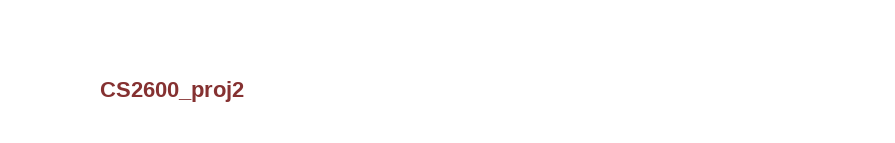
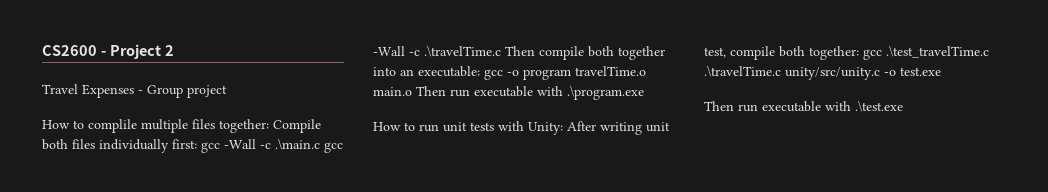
[100,81,244,102] CS2600_proj2 -> [42,44,174,59] [42,84,227,98] [42,119,321,133] [42,138,343,153] [373,45,665,60] [373,66,646,80] [373,85,644,100] [373,121,670,135] [704,45,989,60] [704,65,941,80] [704,100,903,112] CS2600 - Project 2 // Travel Expenses - Group project // How to complile multiple files together: Compile both files individually first: gcc -Wall -c .\main.c gcc -Wall -c .\travelTime.c Then compile both together into an executable: gcc -o program travelTime.o main.o Then run executable with .\program.exe // How to run unit tests with Unity: After writing unit test, compile both together: gcc .\test_travelTime.c .\travelTime.c unity/src/unity.c -o test.exe // Then run executable with .\test.exe

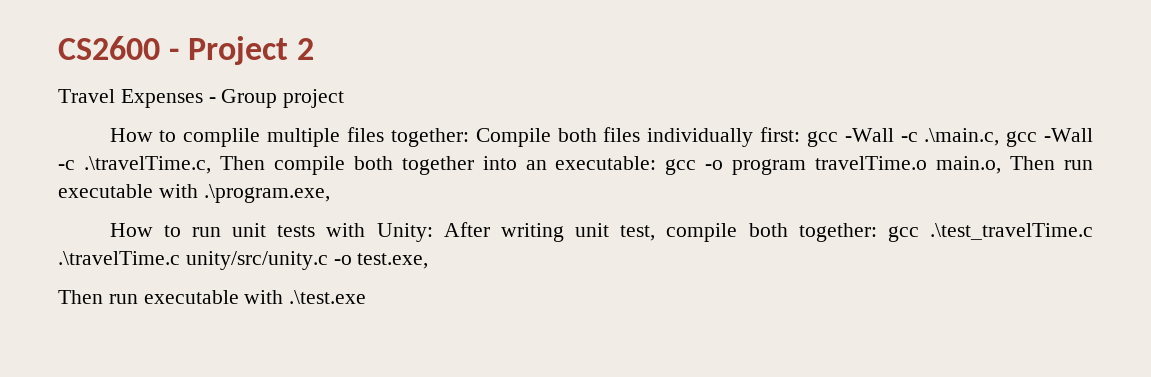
[275,138,343,153] [373,45,501,57] .\main.c gcc -Wall -c .\travelTime.c -> [924,128,1094,147] [58,156,211,174] .\main.c, gcc -Wall -c .\travelTime.c,
[373,85,644,100] main.o Then run executable with .\program.exe -> [936,156,1093,174] [58,184,330,203] main.o, Then run executable with .\program.exe,
[900,67,941,76] test.exe -> [357,253,429,269] test.exe,

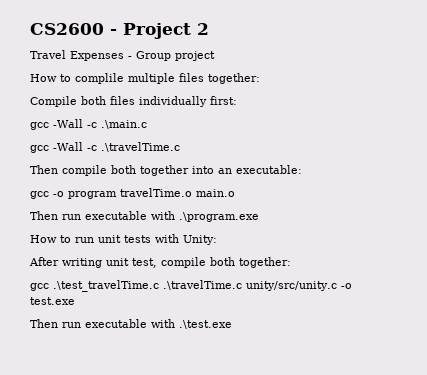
(469, 137) none -> (260, 78) //
[806,128,1094,147] [58,156,211,174] gcc -Wall -c .\main.c, gcc -Wall -c .\travelTime.c, -> [30,119,147,130] [30,142,180,153] // gcc -Wall -c .\main.c // gcc -Wall -c .\travelTime.c //
(657, 163) none -> (302, 169) //
[936,156,1093,174] [58,184,330,203] main.o, Then run executable with .\program.exe, -> [196,189,235,197] [30,211,259,222] main.o // Then run executable with .\program.exe
(433, 232) none -> (217, 240) //
(877, 232) none -> (291, 262) //
[357,253,429,269] test.exe, -> [30,297,75,305] test.exe

